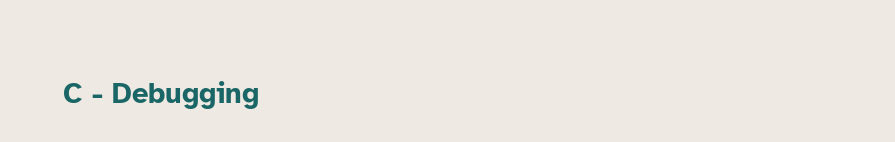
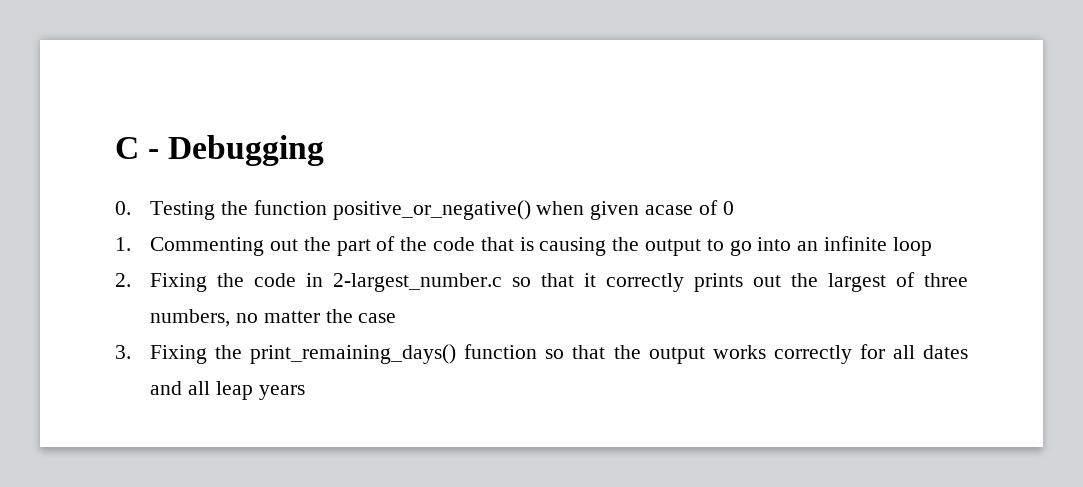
(259, 95) none -> [115,200,734,220] [115,236,932,256] [115,272,969,292] [150,309,397,327] [115,344,969,364] [150,381,305,400] // 0. Testing the function positive_or_negative() when given acase of 0 // 1. Commenting out the part of the code that is causing the output to go into an infinite loop // 2. Fixing the code in 2-largest_number.c so that it correctly prints out the largest of three numbers, no matter the case // 3. Fixing the print_remaining_days() function so that the output works correctly for all dates and all leap years

